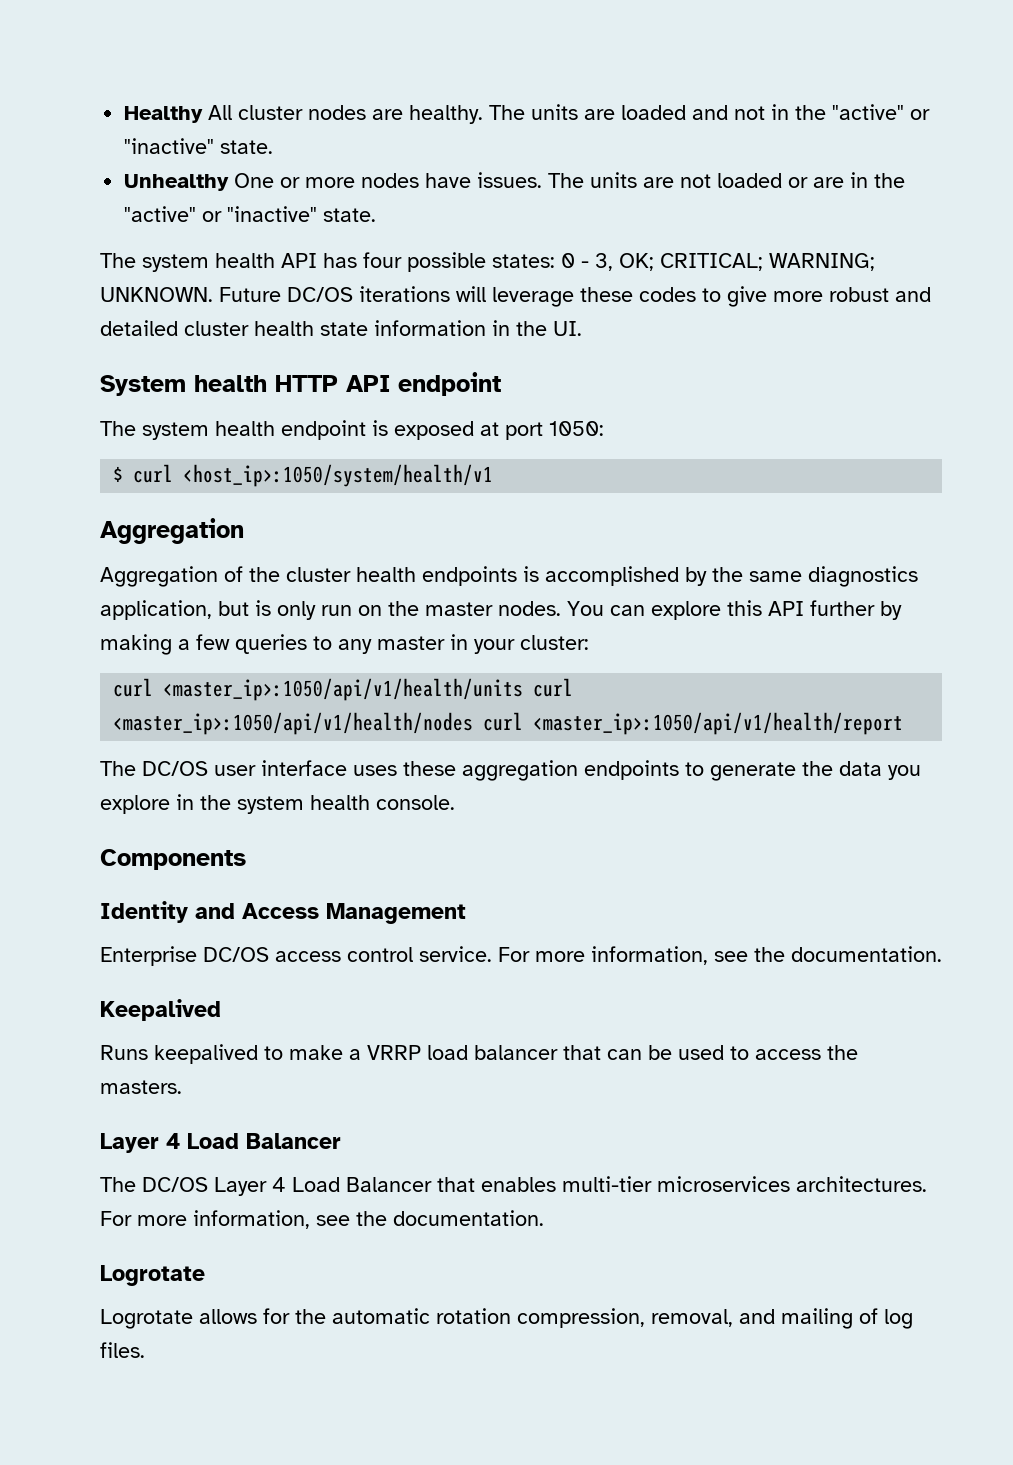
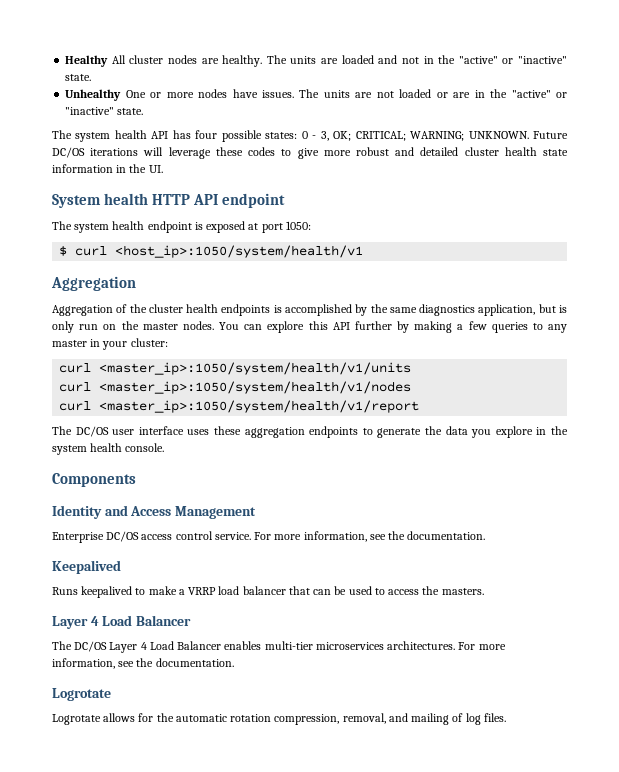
[163,678,574,701] [113,712,904,735] <master_ip>:1050/api/v1/health/units curl <master_ip>:1050/api/v1/health/nodes curl <master_ip>:1050/api/v1/health/report -> [99,362,412,375] [59,381,412,394] [59,400,420,413] <master_ip>:1050/system/health/v1/units // curl <master_ip>:1050/system/health/v1/nodes // curl <master_ip>:1050/system/health/v1/report
[437,1177,475,1192] that -> (222, 645) none

